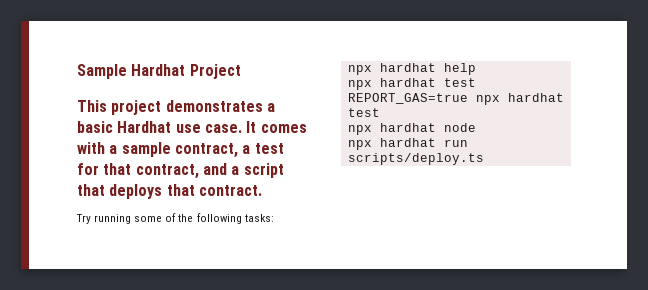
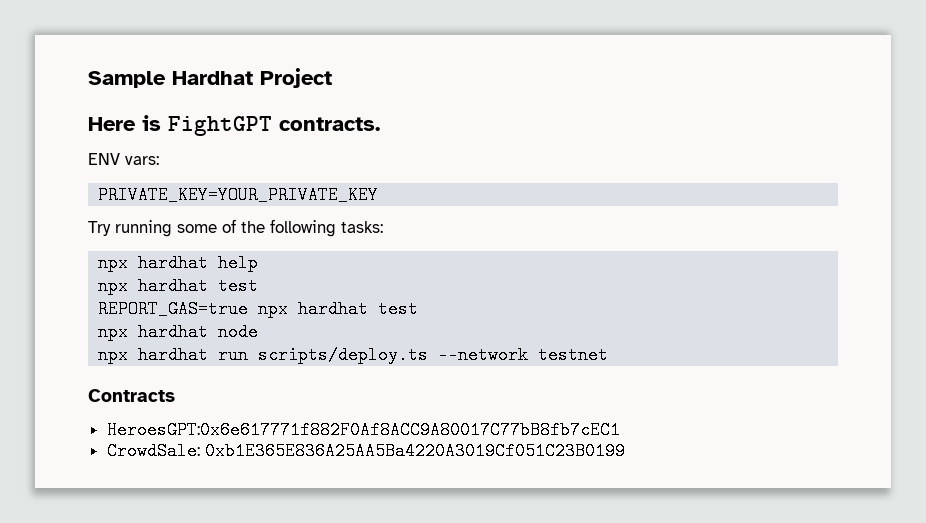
[77,100,275,115] [77,121,307,133] [77,142,284,158] [77,163,284,179] [77,184,262,199] This project demonstrates a basic Hardhat use case. It comes with a sample contract, a test for that contract, and a script that deploys that contract. -> [88,115,380,136] [88,153,159,165] [98,186,379,204] Here is FightGPT contracts. // ENV vars: // PRIVATE_KEY=YOUR_PRIVATE_KEY
(484, 159) none -> [438,346,609,364] [88,389,175,402] [106,421,620,439] [106,442,625,460] --network testnet // Contracts // HeroesGPT:0x6e617771f882F0Af8ACC9A80017C77bB8fb7cEC1 // CrowdSale: 0xb1E365E836A25AA5Ba4220A3019Cf051C23B0199

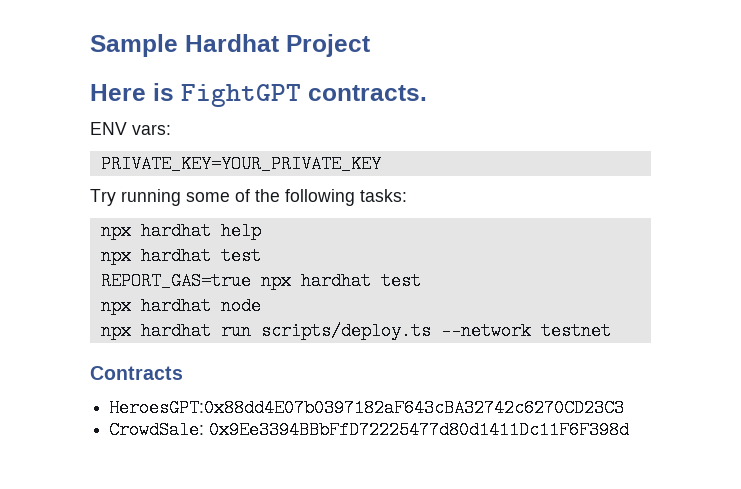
[106,421,620,439] HeroesGPT:0x6e617771f882F0Af8ACC9A80017C77bB8fb7cEC1 -> [109,399,625,417] HeroesGPT:0x88dd4E07b0397182aF643cBA32742c6270CD23C3
[204,442,625,460] 0xb1E365E836A25AA5Ba4220A3019Cf051C23B0199 -> [209,421,630,439] 0x9Ee3394BBbFfD72225477d80d1411Dc11F6F398d

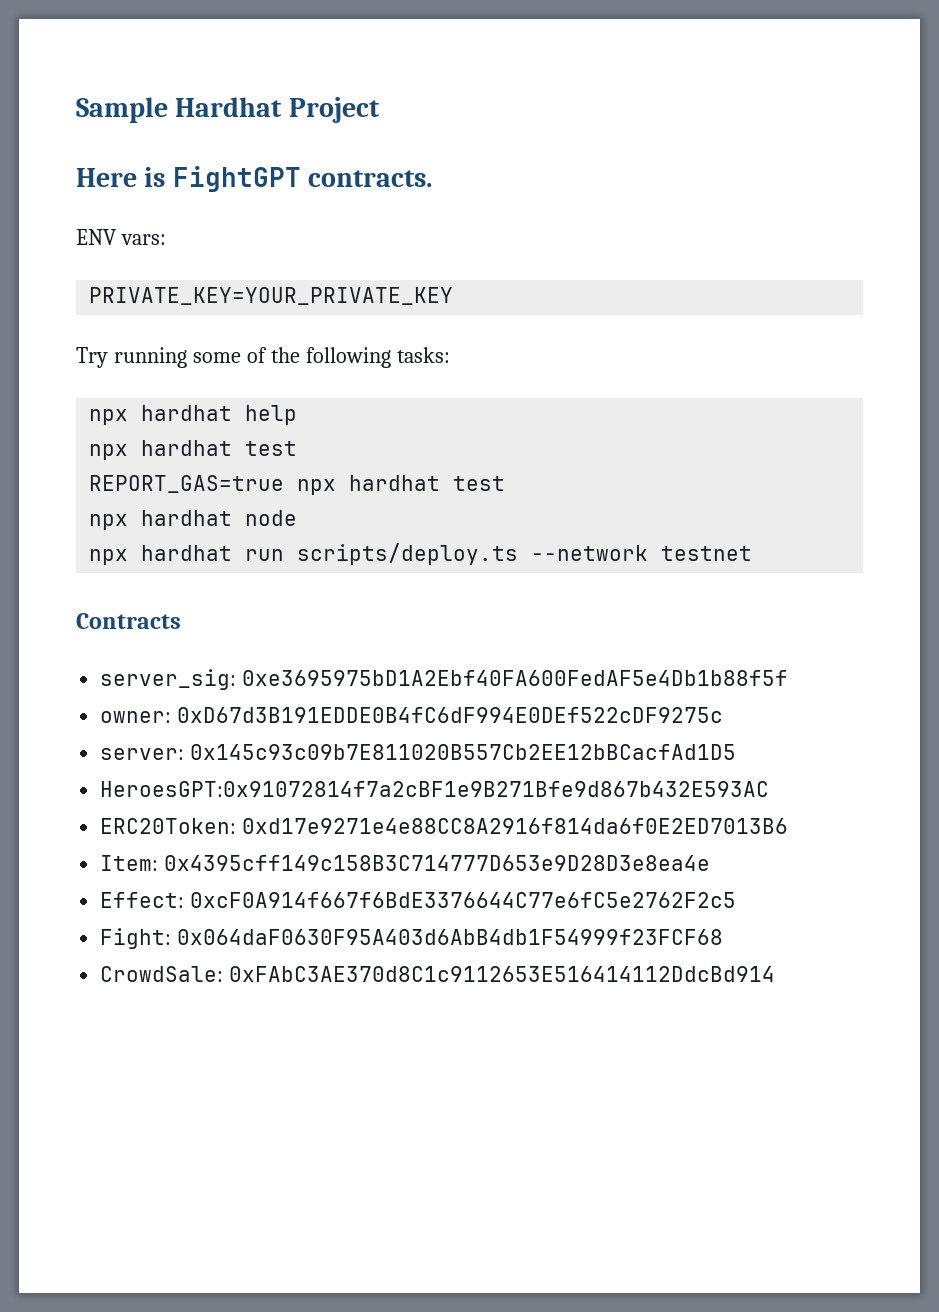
[109,399,625,417] HeroesGPT:0x88dd4E07b0397182aF643cBA32742c6270CD23C3 -> [100,669,789,690] [100,707,724,723] [100,744,737,760] [100,781,770,797] [100,818,789,834] [100,855,711,871] [100,892,737,908] [100,928,724,949] server_sig: 0xe3695975bD1A2Ebf40FA600FedAF5e4Db1b88f5f // owner: 0xD67d3B191EDDE0B4fC6dF994E0DEf522cDF9275c // server: 0x145c93c09b7E811020B557Cb2EE12bBCacfAd1D5 // HeroesGPT:0x91072814f7a2cBF1e9B271Bfe9d867b432E593AC // ERC20Token: 0xd17e9271e4e88CC8A2916f814da6f0E2ED7013B6 // Item: 0x4395cff149c158B3C714777D653e9D28D3e8ea4e // Effect: 0xcF0A914f667f6BdE3376644C77e6fC5e2762F2c5 // Fight: 0x064daF0630F95A403d6AbB4db1F54999f23FCF68
[209,421,630,439] 0x9Ee3394BBbFfD72225477d80d1411Dc11F6F398d -> [229,966,776,982] 0xFAbC3AE370d8C1c9112653E516414112DdcBd914

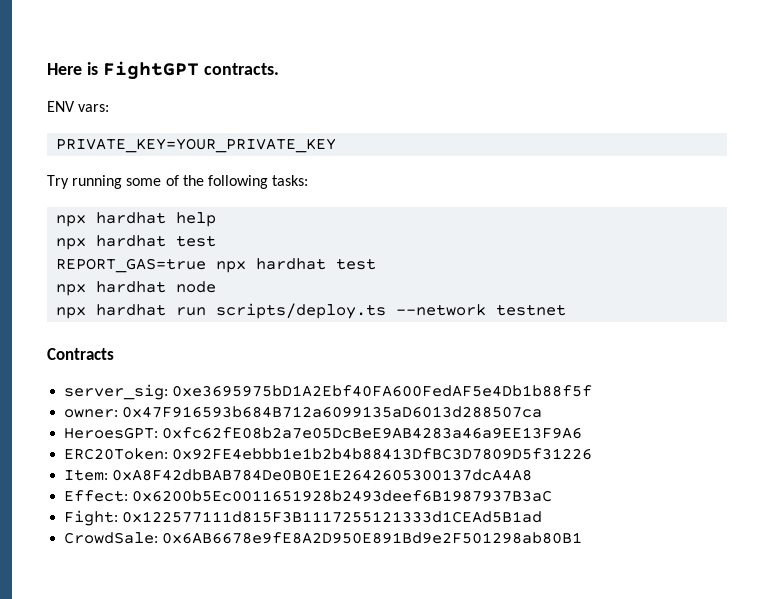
[76,97,380,123] Sample Hardhat Project // -> (47, 69) none
[177,707,724,723] [100,744,737,760] [100,781,770,797] 0xD67d3B191EDDE0B4fC6dF994E0DEf522cDF9275c // server: 0x145c93c09b7E811020B557Cb2EE12bBCacfAd1D5 // HeroesGPT:0x91072814f7a2cBF1e9B271Bfe9d867b432E593AC -> [122,406,543,418] [64,427,583,439] 0x47F916593b684B712a6099135aD6013d288507ca // HeroesGPT: 0xfc62fE08b2a7e05DcBeE9AB4283a46a9EE13F9A6
[242,818,789,834] 0xd17e9271e4e88CC8A2916f814da6f0E2ED7013B6 -> [172,448,593,460] 0x92FE4ebbb1e1b2b4b88413DfBC3D7809D5f31226
[164,855,711,871] 0x4395cff149c158B3C714777D653e9D28D3e8ea4e -> [112,469,533,481] 0xA8F42dbBAB784De0B0E1E2642605300137dcA4A8
[190,892,737,908] 0xcF0A914f667f6BdE3376644C77e6fC5e2762F2c5 -> [132,490,553,502] 0x6200b5Ec0011651928b2493deef6B1987937B3aC
[177,929,724,945] 0x064daF0630F95A403d6AbB4db1F54999f23FCF68 -> [122,511,543,523] 0x122577111d815F3B1117255121333d1CEAd5B1ad
[229,966,776,982] 0xFAbC3AE370d8C1c9112653E516414112DdcBd914 -> [162,532,583,544] 0x6AB6678e9fE8A2D950E891Bd9e2F501298ab80B1

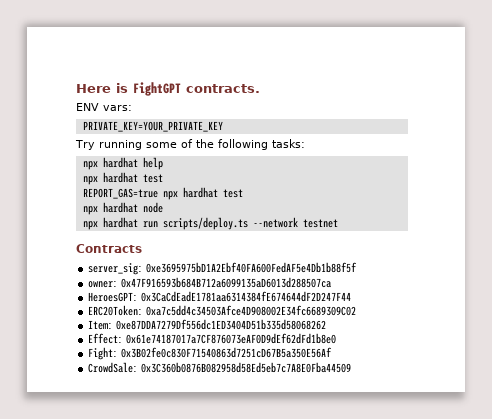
[162,427,583,439] 0xfc62fE08b2a7e05DcBeE9AB4283a46a9EE13F9A6 -> [141,291,352,302] 0x3CaCdEadE1781aa6314384fE674644dF2D247F44
[172,448,593,460] 0x92FE4ebbb1e1b2b4b88413DfBC3D7809D5f31226 -> [146,305,357,316] 0xa7c5dd4c34503Afce4D908002E34fc6689309C02
[112,469,533,481] 0xA8F42dbBAB784De0B0E1E2642605300137dcA4A8 -> [116,319,327,330] 0xe87DDA7279Df556dc1ED3404D51b335d58068262
[132,490,553,502] 0x6200b5Ec0011651928b2493deef6B1987937B3aC -> [126,333,337,344] 0x61e74187017a7CF876073eAF0D9dEf62dFd1b8e0
[122,511,543,523] 0x122577111d815F3B1117255121333d1CEAd5B1ad -> [121,347,333,358] 0x3B02fe0c830F71540863d7251cD67B5a350E56Af
[162,532,583,544] 0x6AB6678e9fE8A2D950E891Bd9e2F501298ab80B1 -> [141,362,352,373] 0x3C360b0876B082958d58Ed5eb7c7A8E0Fba44509

